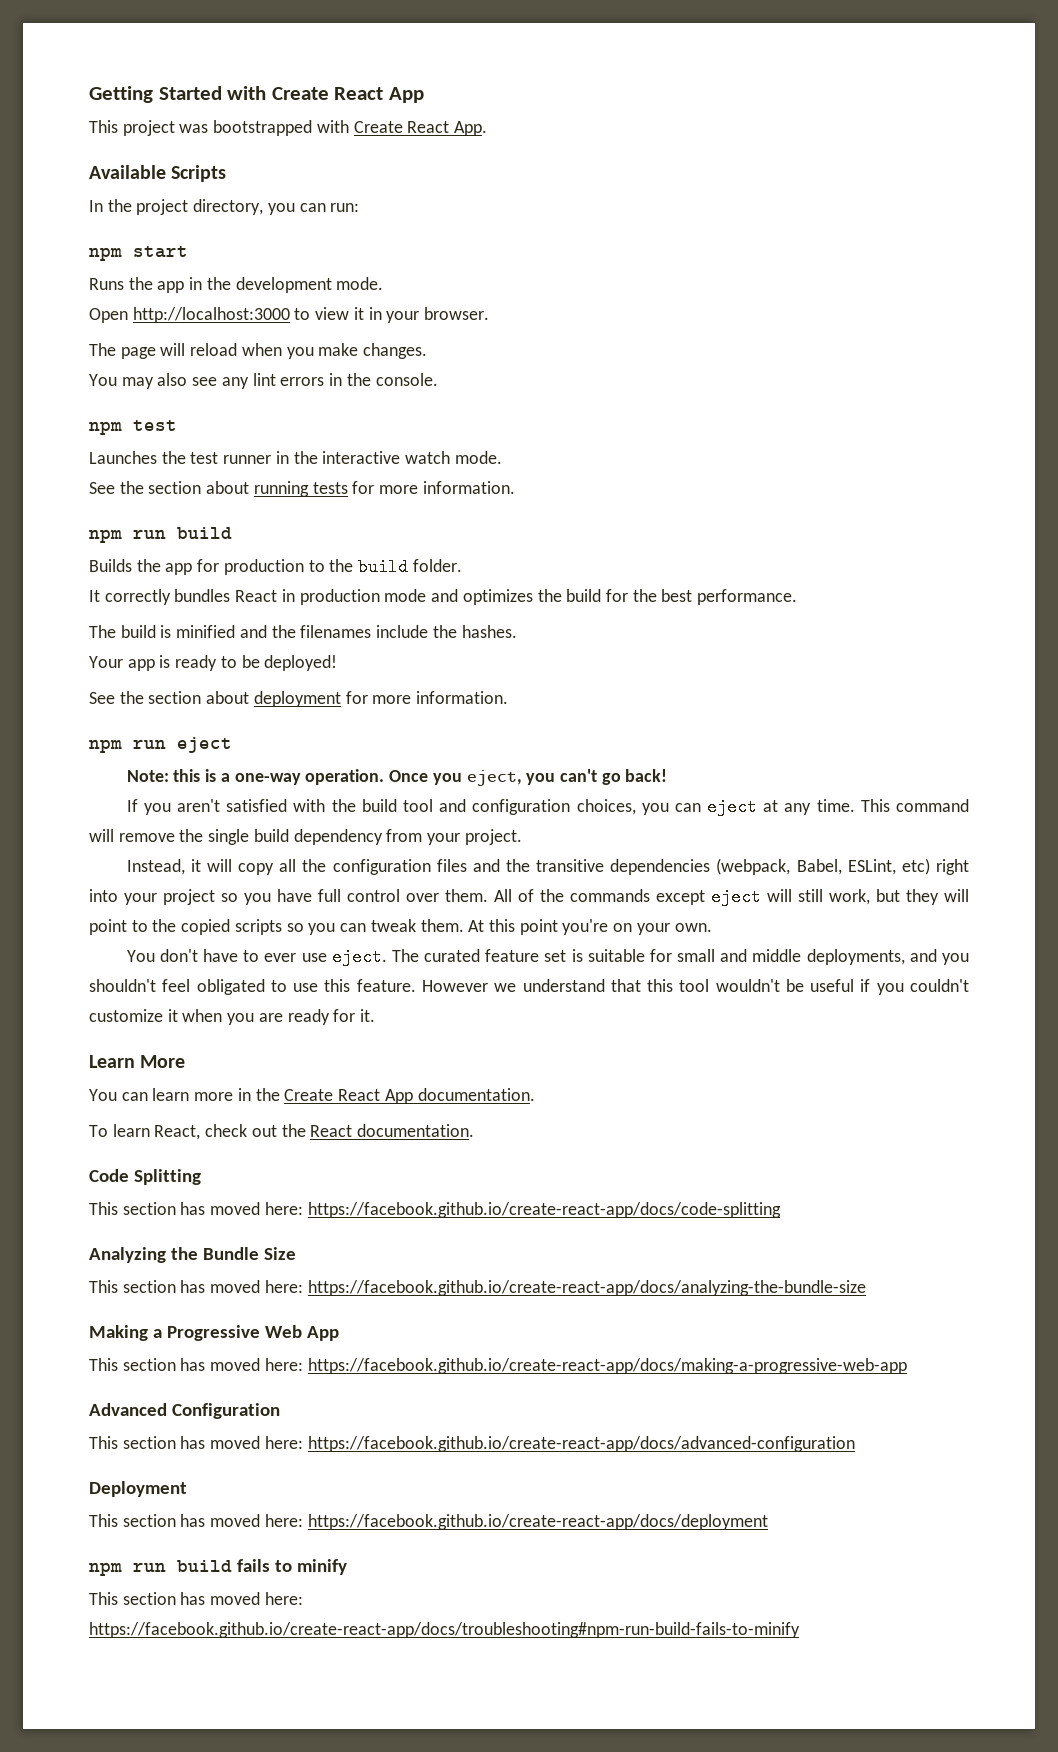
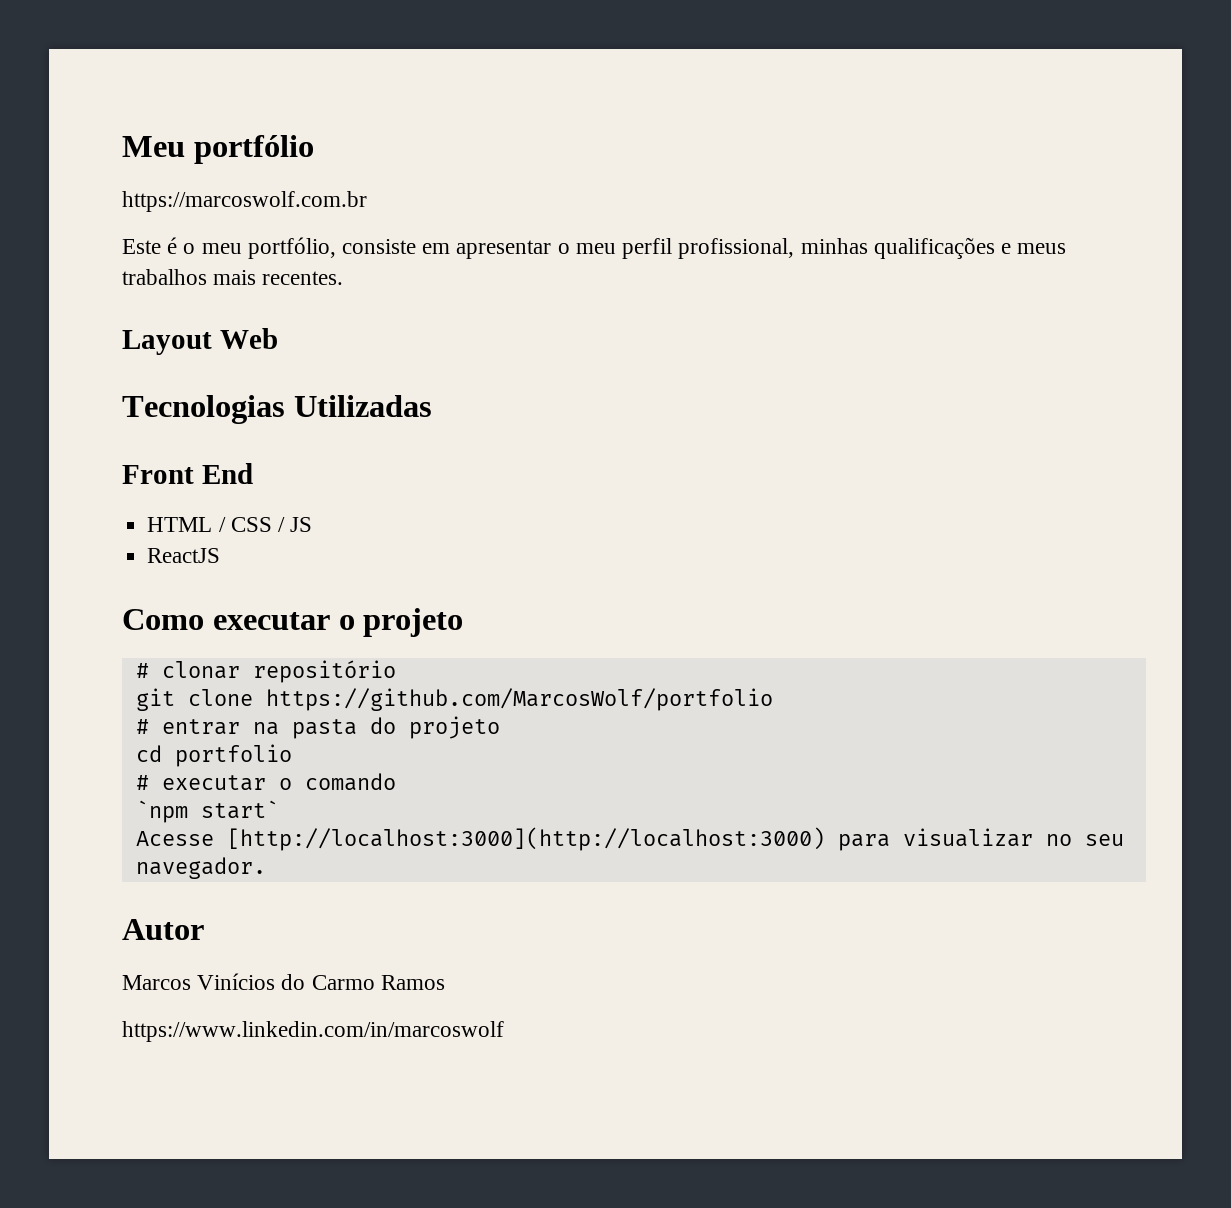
[89,86,424,103] [89,120,488,136] [89,165,227,182] [89,199,360,215] [89,246,188,261] [89,277,384,293] [89,307,490,323] [89,343,428,359] [89,373,438,389] [89,420,177,435] [89,451,502,464] [89,481,515,497] [89,527,232,543] [89,558,462,576] [89,589,798,605] [89,625,517,638] [89,655,338,671] [89,691,509,707] [89,737,232,753] [126,769,668,786] [126,798,969,816] [89,829,522,845] [126,858,969,875] [89,888,969,906] [89,919,712,935] [126,948,969,966] [89,979,970,995] [89,1009,376,1025] [89,1055,186,1068] [89,1088,535,1104] [89,1124,475,1140] [89,1169,201,1185] [89,1202,781,1218] [89,1247,296,1263] [89,1280,866,1296] [89,1325,339,1341] [89,1358,907,1374] [89,1403,280,1419] [89,1436,855,1452] [89,1481,187,1497] [89,1514,768,1530] [89,1559,347,1576] [89,1592,303,1605] [89,1622,800,1638] Getting Started with Create React App // This project was bootstrapped with Create React App. // Available Scripts // In the project directory, you can run: // npm start // Runs the app in the development mode. // Open http://localhost:3000 to view it in your browser. // The page will reload when you make changes. // You may also see any lint errors in the console. // npm test // Launches the test runner in the interactive watch mode. // See the section about running tests for more information. // npm run build // Builds the app for production to the build folder. // It correctly bundles React in production mode and optimizes the build for the best performance. // The build is minified and the filenames include the hashes. // Your app is ready to be deployed! // See the section about deployment for more information. // npm run eject // Note: this is a one-way operation. Once you eject, you can't go back! // If you aren't satisfied with the build tool and configuration choices, you can eject at any time. This command will remove the single build dependency from your project. // Instead, it will copy all the configuration files and the transitive dependencies (webpack, Babel, ESLint, etc) right into your project so you have full control over them. All of the commands except eject will still work, but they will point to the copied scripts so you can tweak them. At this point you're on your own. // You don't have to ever use eject. The curated feature set is suitable for small and middle deployments, and you shouldn't feel obligated to use this feature. However we understand that this tool wouldn't be useful if you couldn't customize it when you are ready for it. // Learn More // You can learn more in the Create React App documentation. // To learn React, check out the React documentation. // Code Splitting // This section has moved here: https://facebook.github.io/create-react-app/docs/code-splitting // Analyzing the Bundle Size // This section has moved here: https://facebook.github.io/create-react-app/docs/analyzing-the-bundle-size // Making a Progressive Web App // This section has moved here: https://facebook.github.io/create-react-app/docs/making-a-progressive-web-app // Advanced Configuration // This section has moved here: https://facebook.github.io/create-react-app/docs/advanced-configuration // Deployment // This section has moved here: https://facebook.github.io/create-react-app/docs/deployment // npm run build fails to minify // This section has moved here: https://facebook.github.io/create-react-app/docs/troubleshooting#npm-run-build-fails-to-minify -> [122,135,314,164] [122,191,367,212] [122,237,1067,259] [122,269,344,285] [122,328,278,355] [122,395,432,424] [122,463,253,484] [147,517,313,532] [147,548,221,563] [122,608,464,637] [135,660,396,683] [135,688,773,711] [135,716,500,739] [135,744,292,767] [135,773,396,791] [135,800,279,823] [135,827,1124,851] [135,857,266,879] [122,919,204,940] [122,973,445,990] [122,1021,504,1042] Meu portfólio // https://marcoswolf.com.br // Este é o meu portfólio, consiste em apresentar o meu perfil profissional, minhas qualificações e meus trabalhos mais recentes. // Layout Web // Tecnologias Utilizadas // Front End // HTML / CSS / JS // ReactJS // Como executar o projeto // # clonar repositório // git clone https://github.com/MarcosWolf/portfolio // # entrar na pasta do projeto // cd portfolio // # executar o comando // `npm start` // Acesse [http://localhost:3000](http://localhost:3000) para visualizar no seu navegador. // Autor // Marcos Vinícios do Carmo Ramos // https://www.linkedin.com/in/marcoswolf

